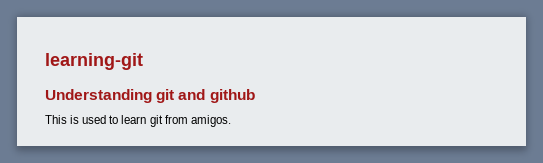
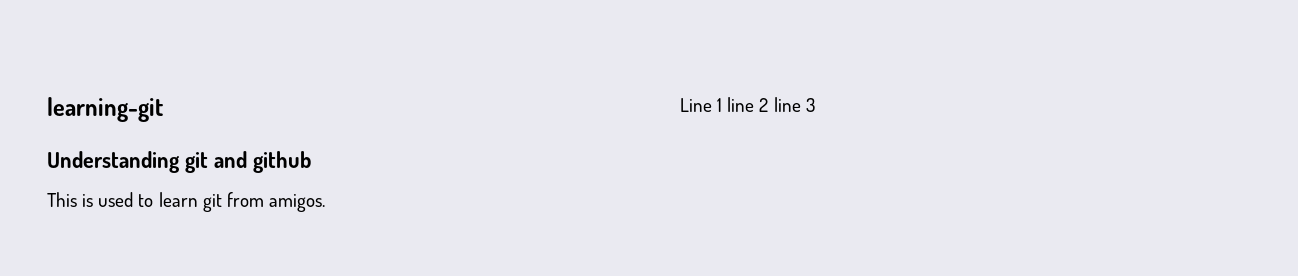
(231, 121) none -> [680,97,815,112] // Line 1 line 2 line 3

